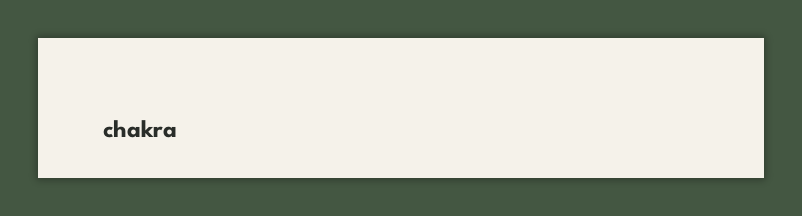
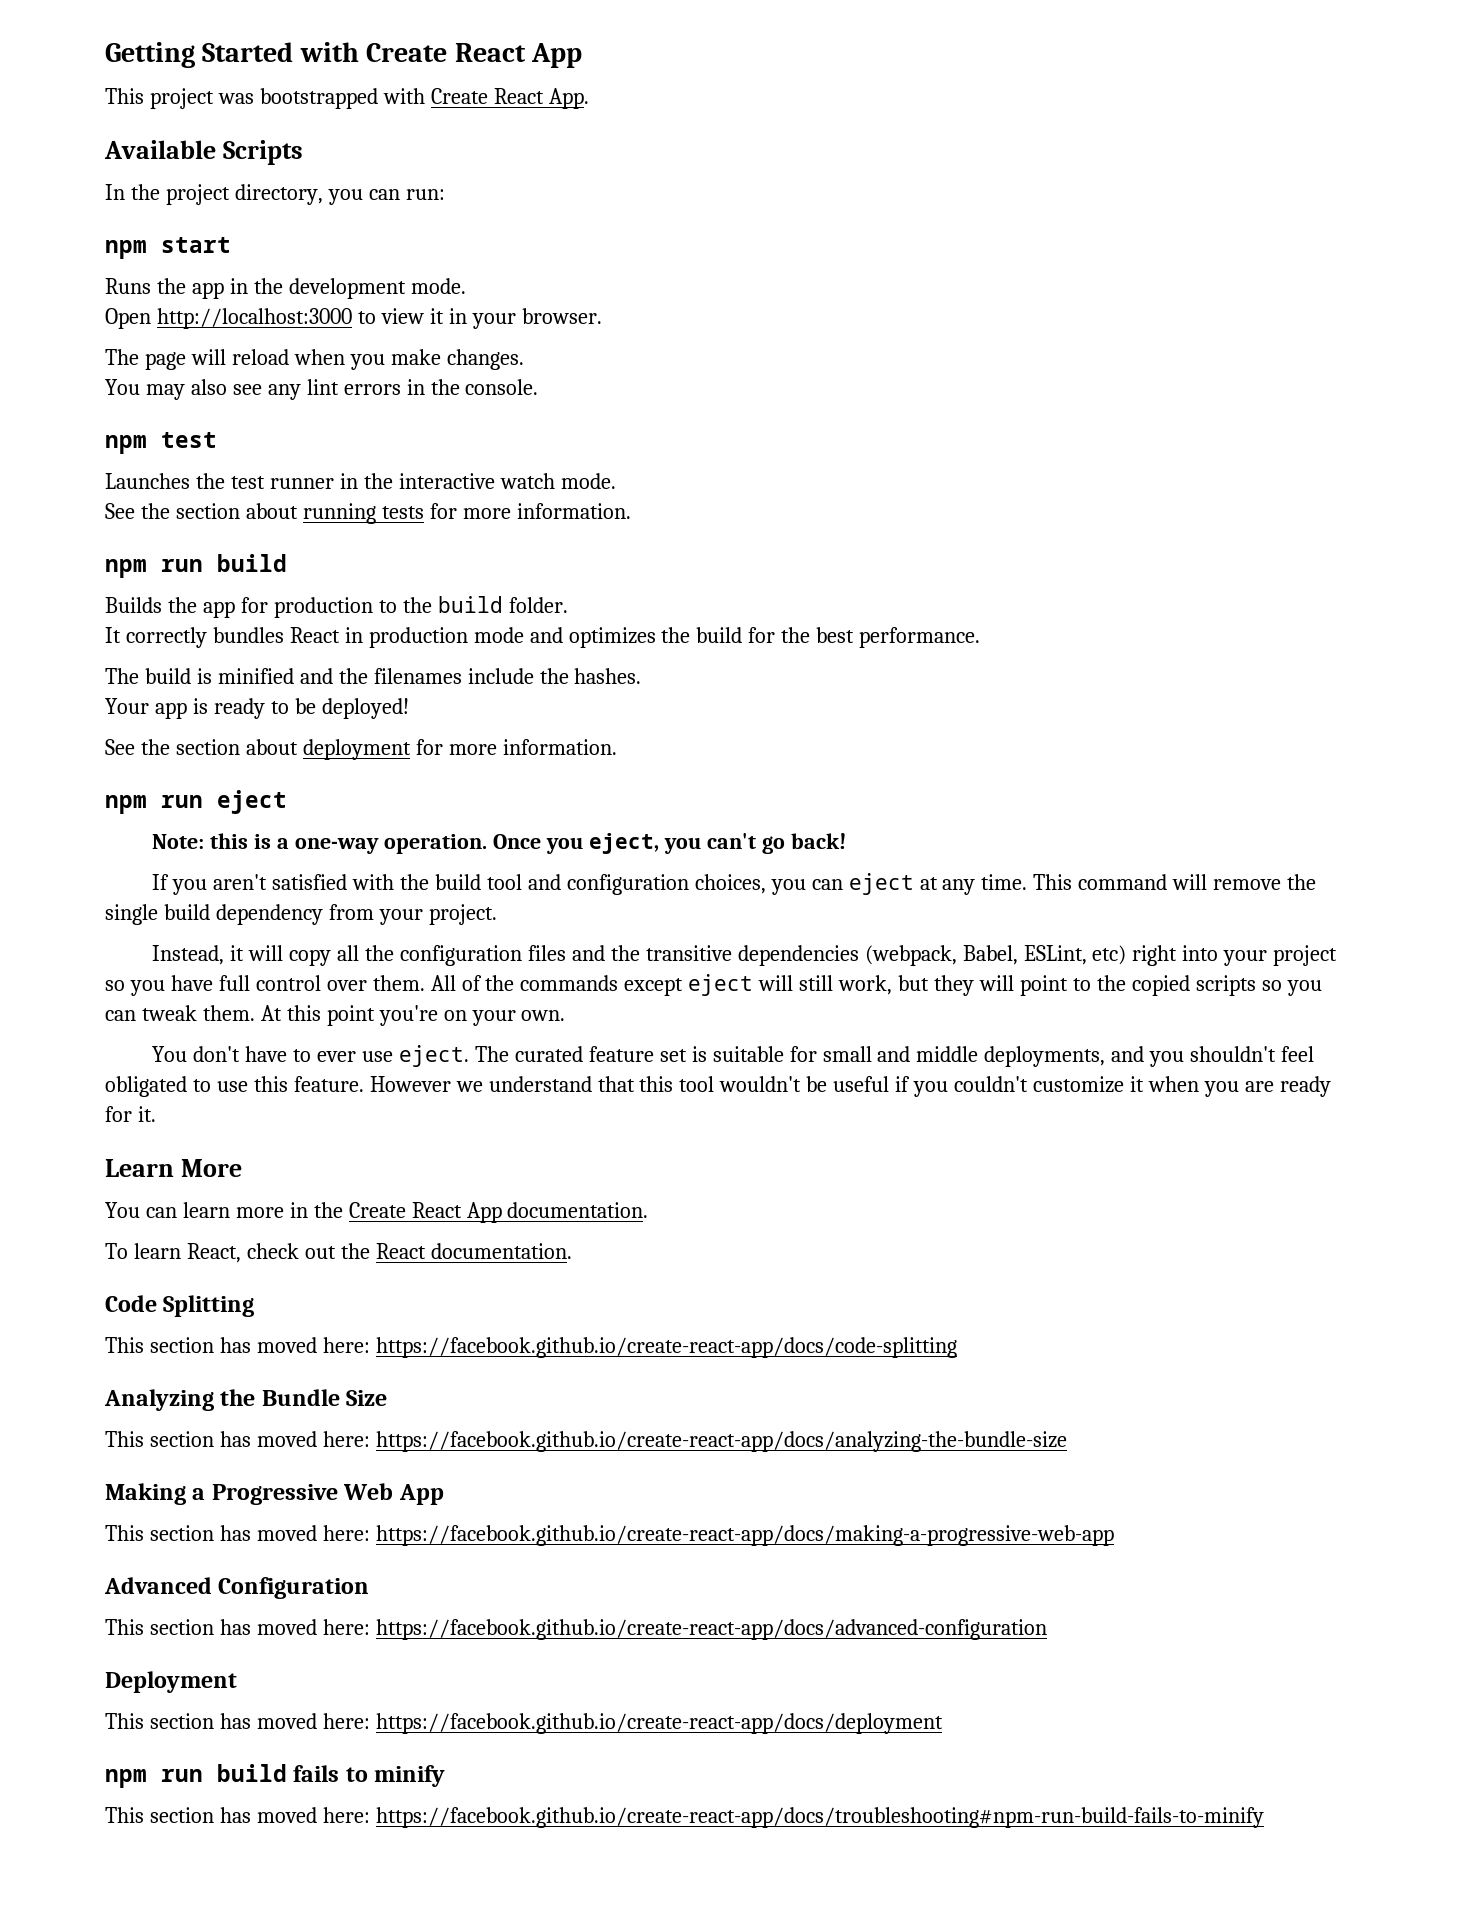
[103,120,177,138] chakra -> [105,42,583,68] [105,88,589,109] [104,140,303,165] [105,184,445,205] [105,237,231,259] [105,278,466,299] [105,308,602,329] [105,349,524,370] [105,379,539,400] [105,432,217,454] [105,473,616,489] [105,503,631,524] [105,554,287,578] [105,596,568,618] [105,627,981,648] [105,668,642,684] [105,698,409,719] [105,739,617,760] [105,790,287,814] [152,833,846,854] [152,873,1317,895] [105,904,497,925] [152,945,1338,966] [105,974,1322,996] [105,1005,566,1026] [152,1045,1315,1067] [105,1076,1331,1097] [105,1106,156,1122] [105,1159,242,1177] [105,1202,649,1223] [105,1243,572,1263] [105,1295,255,1317] [105,1337,957,1358] [104,1389,388,1411] [105,1431,1067,1452] [105,1483,444,1505] [105,1525,1114,1546] [104,1577,370,1599] [105,1619,1047,1640] [105,1671,237,1693] [105,1713,943,1734] [105,1764,446,1788] [105,1807,1264,1828] Getting Started with Create React App // This project was bootstrapped with Create React App. // Available Scripts // In the project directory, you can run: // npm start // Runs the app in the development mode. // Open http://localhost:3000 to view it in your browser. // The page will reload when you make changes. // You may also see any lint errors in the console. // npm test // Launches the test runner in the interactive watch mode. // See the section about running tests for more information. // npm run build // Builds the app for production to the build folder. // It correctly bundles React in production mode and optimizes the build for the best performance. // The build is minified and the filenames include the hashes. // Your app is ready to be deployed! // See the section about deployment for more information. // npm run eject // Note: this is a one-way operation. Once you eject, you can't go back! // If you aren't satisfied with the build tool and configuration choices, you can eject at any time. This command will remove the single build dependency from your project. // Instead, it will copy all the configuration files and the transitive dependencies (webpack, Babel, ESLint, etc) right into your project so you have full control over them. All of the commands except eject will still work, but they will point to the copied scripts so you can tweak them. At this point you're on your own. // You don't have to ever use eject. The curated feature set is suitable for small and middle deployments, and you shouldn't feel obligated to use this feature. However we understand that this tool wouldn't be useful if you couldn't customize it when you are ready for it. // Learn More // You can learn more in the Create React App documentation. // To learn React, check out the React documentation. // Code Splitting // This section has moved here: https://facebook.github.io/create-react-app/docs/code-splitting // Analyzing the Bundle Size // This section has moved here: https://facebook.github.io/create-react-app/docs/analyzing-the-bundle-size // Making a Progressive Web App // This section has moved here: https://facebook.github.io/create-react-app/docs/making-a-progressive-web-app // Advanced Configuration // This section has moved here: https://facebook.github.io/create-react-app/docs/advanced-configuration // Deployment // This section has moved here: https://facebook.github.io/create-react-app/docs/deployment // npm run build fails to minify // This section has moved here: https://facebook.github.io/create-react-app/docs/troubleshooting#npm-run-build-fails-to-minify

